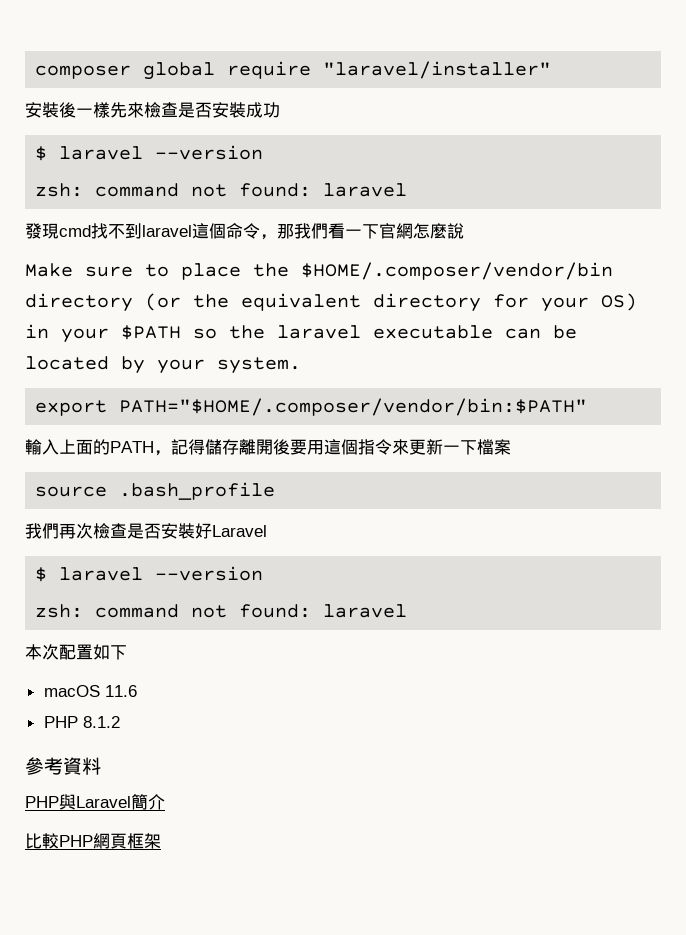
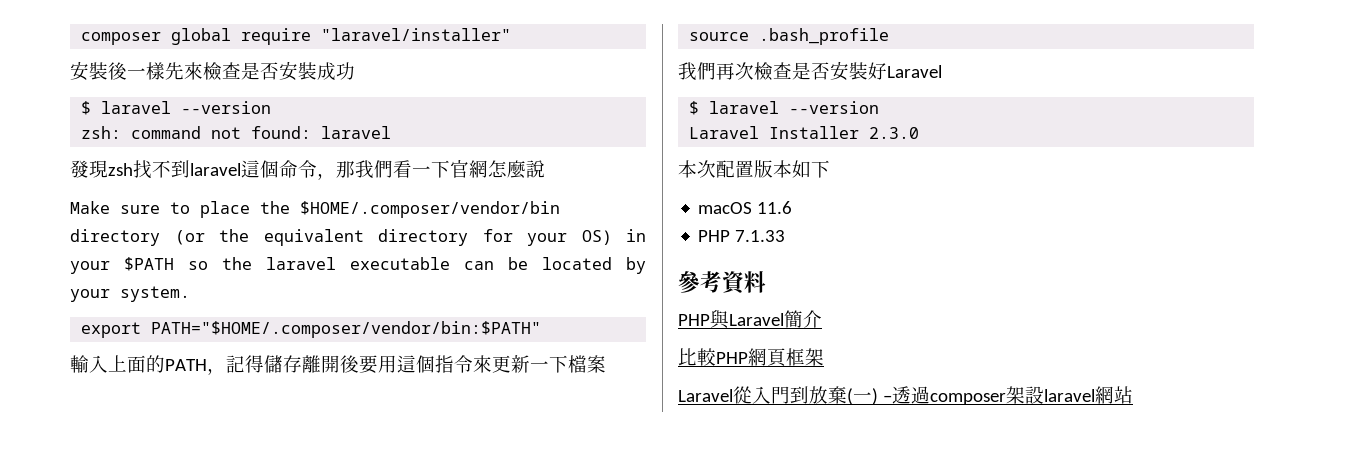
[59,225,91,237] cmd -> [108,163,133,176] zsh
[35,604,408,618] zsh: command not found: laravel -> [689,126,920,139] Laravel Installer 2.3.0
(93, 652) none -> [754,160,792,178] 版本
[82,716,120,728] 8.1.2 -> [735,230,786,242] 7.1.33
(161, 841) none -> [678,386,1133,405] // Laravel從入門到放棄(一) –透過composer架設laravel網站

